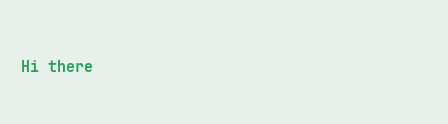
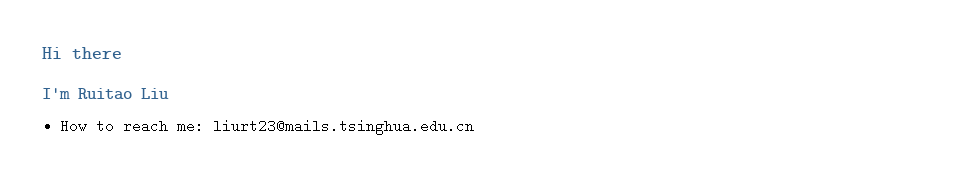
(93, 66) none -> [42,88,169,100] [60,119,475,135] // I'm Ruitao Liu // How to reach me: liurt23@mails.tsinghua.edu.cn

